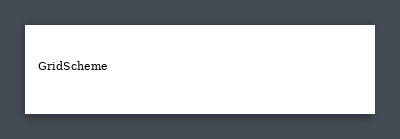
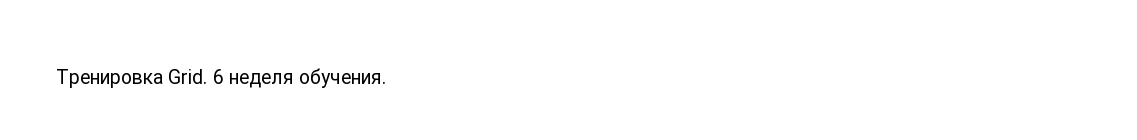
[38,61,108,70] GridScheme -> [56,68,387,88] Тренировка Grid. 6 неделя обучения.

